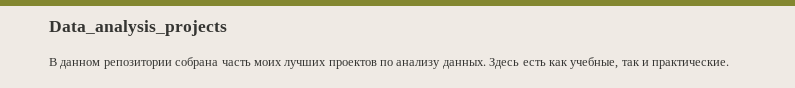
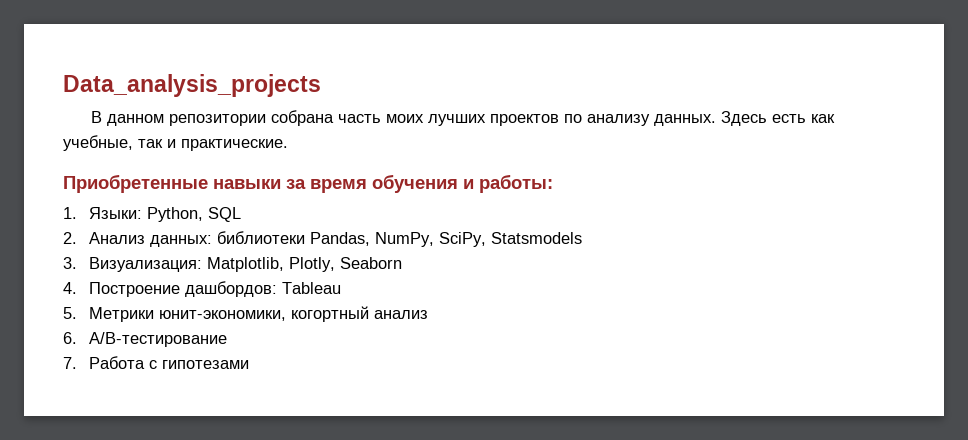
(730, 64) none -> [63,174,553,193] [63,207,242,222] [63,231,583,247] [63,257,403,272] [63,281,342,297] [63,306,429,322] [63,332,228,347] [63,356,250,369] // Приобретенные навыки за время обучения и работы: // 1. Языки: Python, SQL // 2. Анализ данных: библиотеки Pandas, NumPy, SciPy, Statsmodels // 3. Визуализация: Matplotlib, Plotly, Seaborn // 4. Построение дашбордов: Tableau // 5. Метрики юнит-экономики, когортный анализ // 6. А/В-тестирование // 7. Работа с гипотезами

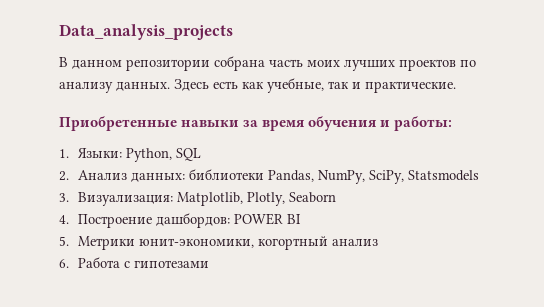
[282,282,342,294] Tableau -> [234,213,302,225] POWER BI
[89,332,228,347] [63,357,77,369] А/В-тестирование // 7. -> (69, 263) none

